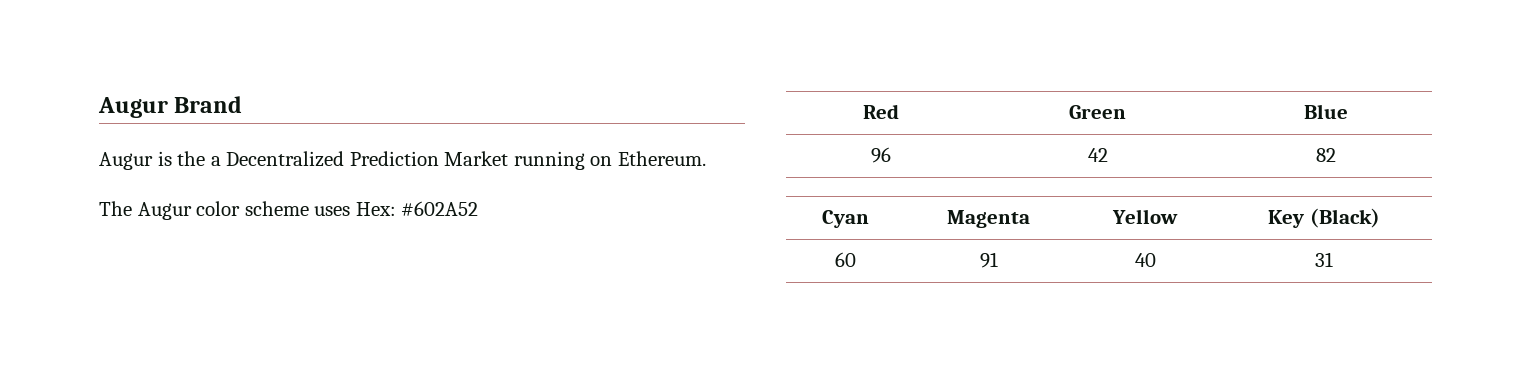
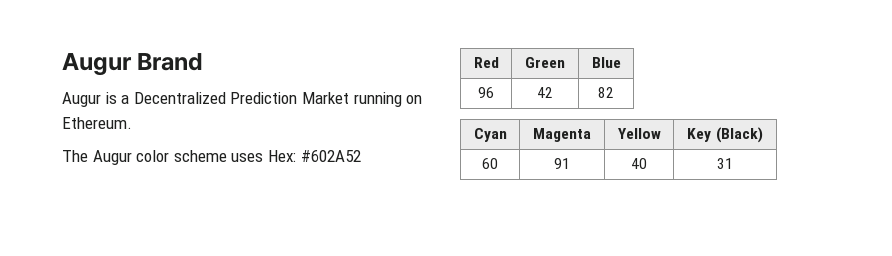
[177,151,206,166] the -> (117, 98) none

